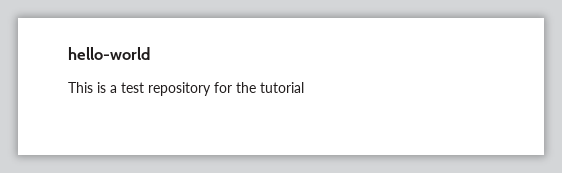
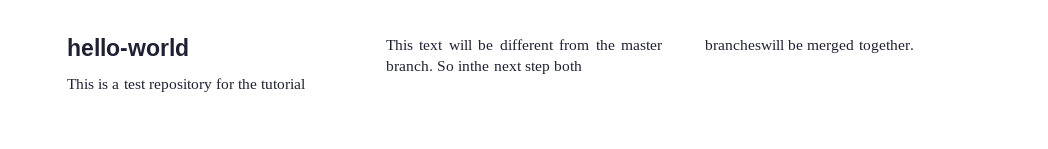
(304, 87) none -> [386,39,663,50] [386,61,582,74] [705,40,914,53] // This text will be different from the master branch. So inthe next step both brancheswill be merged together.

